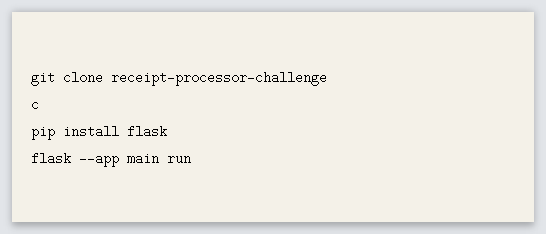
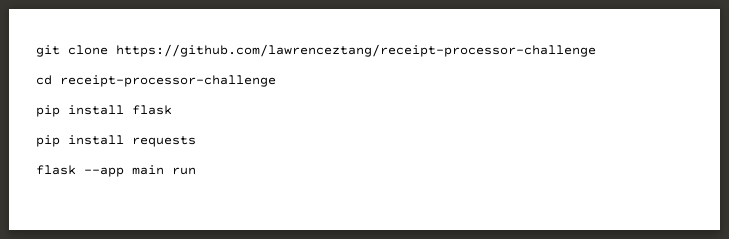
(103, 77) none -> [116,44,596,57] [36,75,52,85] https://github.com/lawrenceztang/receipt-processor-challenge // cd
[31,98,39,111] // c -> (276, 81) none
(167, 131) none -> [36,135,196,147] // pip install requests

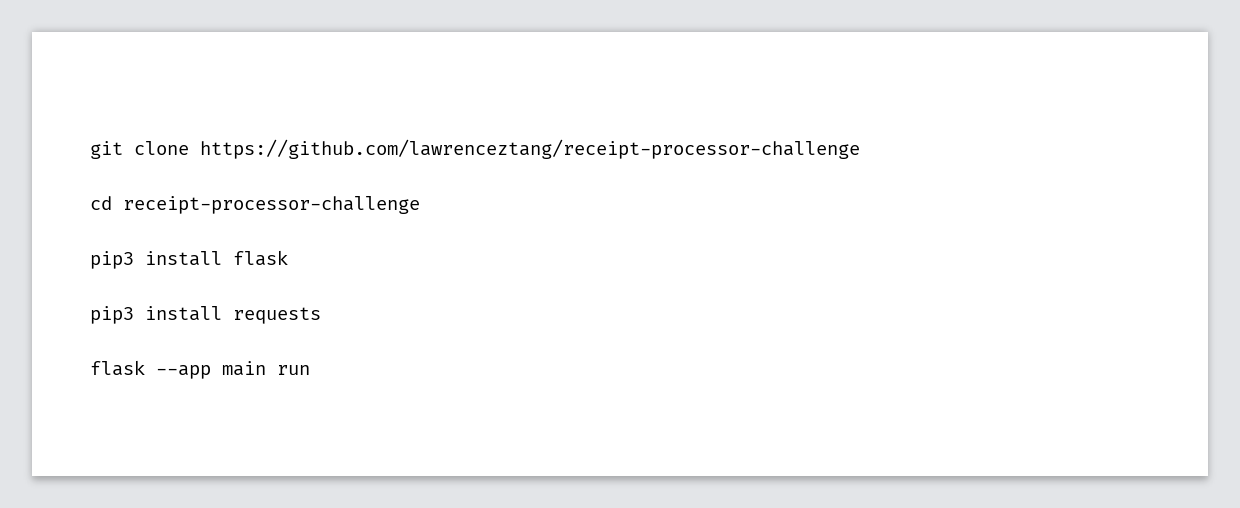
[36,105,60,117] pip -> [90,251,134,269] pip3
[36,135,60,147] pip -> [90,306,134,324] pip3

